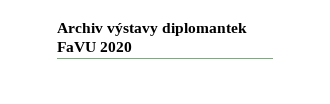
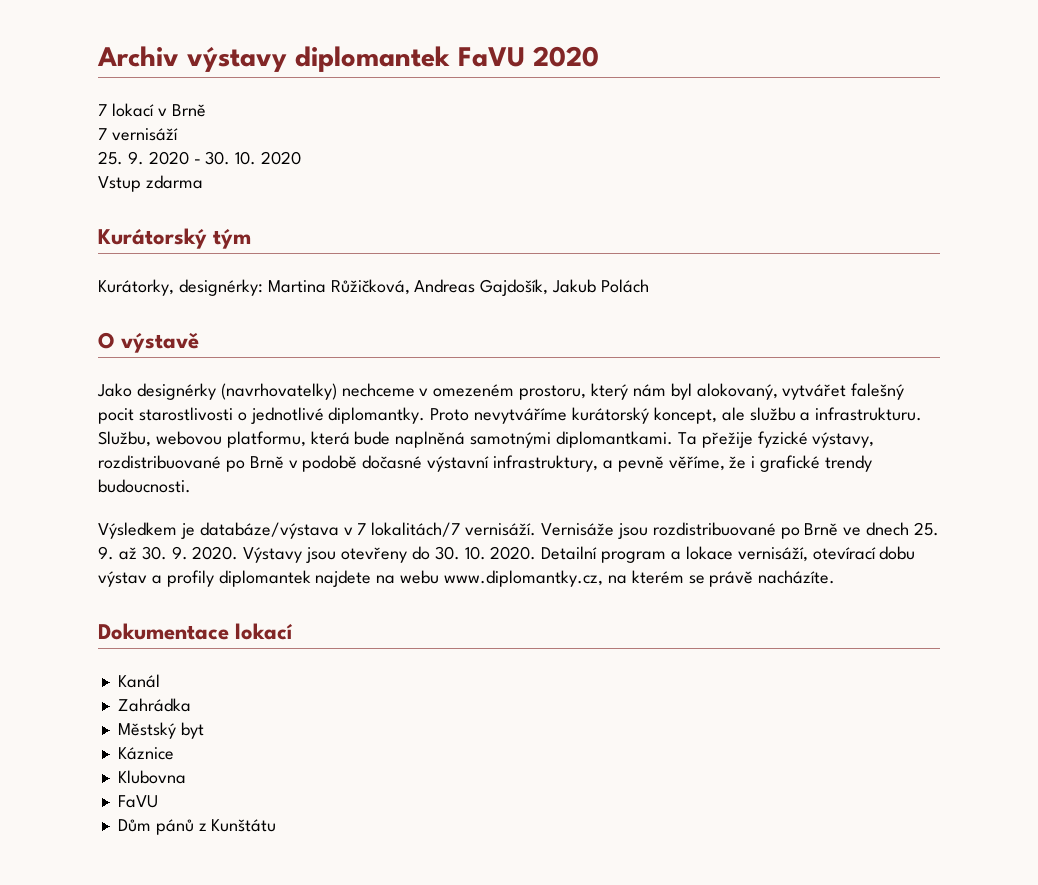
(133, 47) none -> [98,103,206,117] [98,128,178,141] [98,151,302,165] [98,175,203,192] [98,228,252,249] [98,279,650,296] [98,332,200,353] [97,383,905,400] [98,407,923,424] [98,431,875,448] [98,455,873,472] [98,479,191,493] [98,522,940,539] [98,546,916,563] [98,570,836,587] [98,623,294,640] [117,674,160,688] [117,698,191,712] [117,722,204,739] [117,747,174,760] [117,770,186,784] [117,795,158,808] [117,819,277,835] // 7 lokací v Brně // 7 vernisáží // 25. 9. 2020 - 30. 10. 2020 // Vstup zdarma // Kurátorský tým // Kurátorky, designérky: Martina Růžičková, Andreas Gajdošík, Jakub Polách // O výstavě // Jako designérky (navrhovatelky) nechceme v omezeném prostoru, který nám byl alokovaný, vytvářet falešný pocit starostlivosti o jednotlivé diplomantky. Proto nevytváříme kurátorský koncept, ale službu a infrastrukturu. Službu, webovou platformu, která bude naplněná samotnými diplomantkami. Ta přežije fyzické výstavy, rozdistribuované po Brně v podobě dočasné výstavní infrastruktury, a pevně věříme, že i grafické trendy budoucnosti. // Výsledkem je databáze/výstava v 7 lokalitách/7 vernisáží. Vernisáže jsou rozdistribuované po Brně ve dnech 25. 9. až 30. 9. 2020. Výstavy jsou otevřeny do 30. 10. 2020. Detailní program a lokace vernisáží, otevírací dobu výstav a profily diplomantek najdete na webu www.diplomantky.cz, na kterém se právě nacházíte. // Dokumentace lokací // Kanál // Zahrádka // Městský byt // Káznice // Klubovna // FaVU // Dům pánů z Kunštátu

